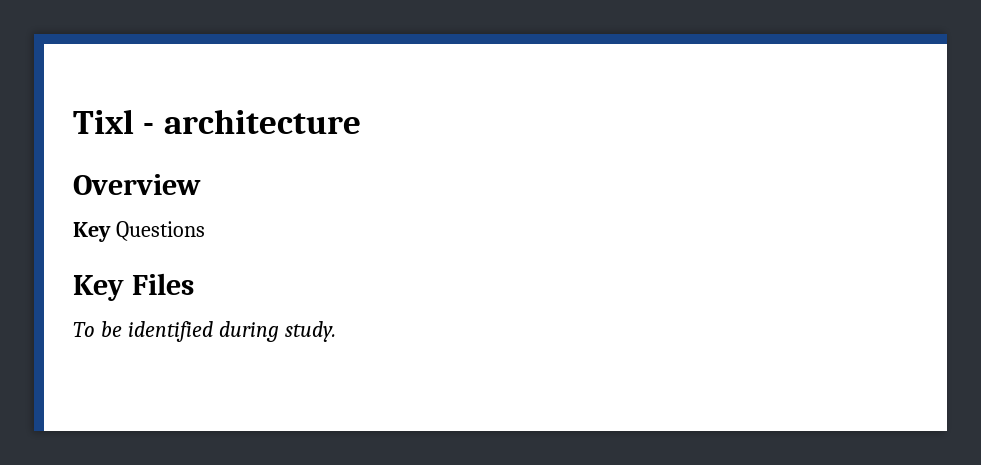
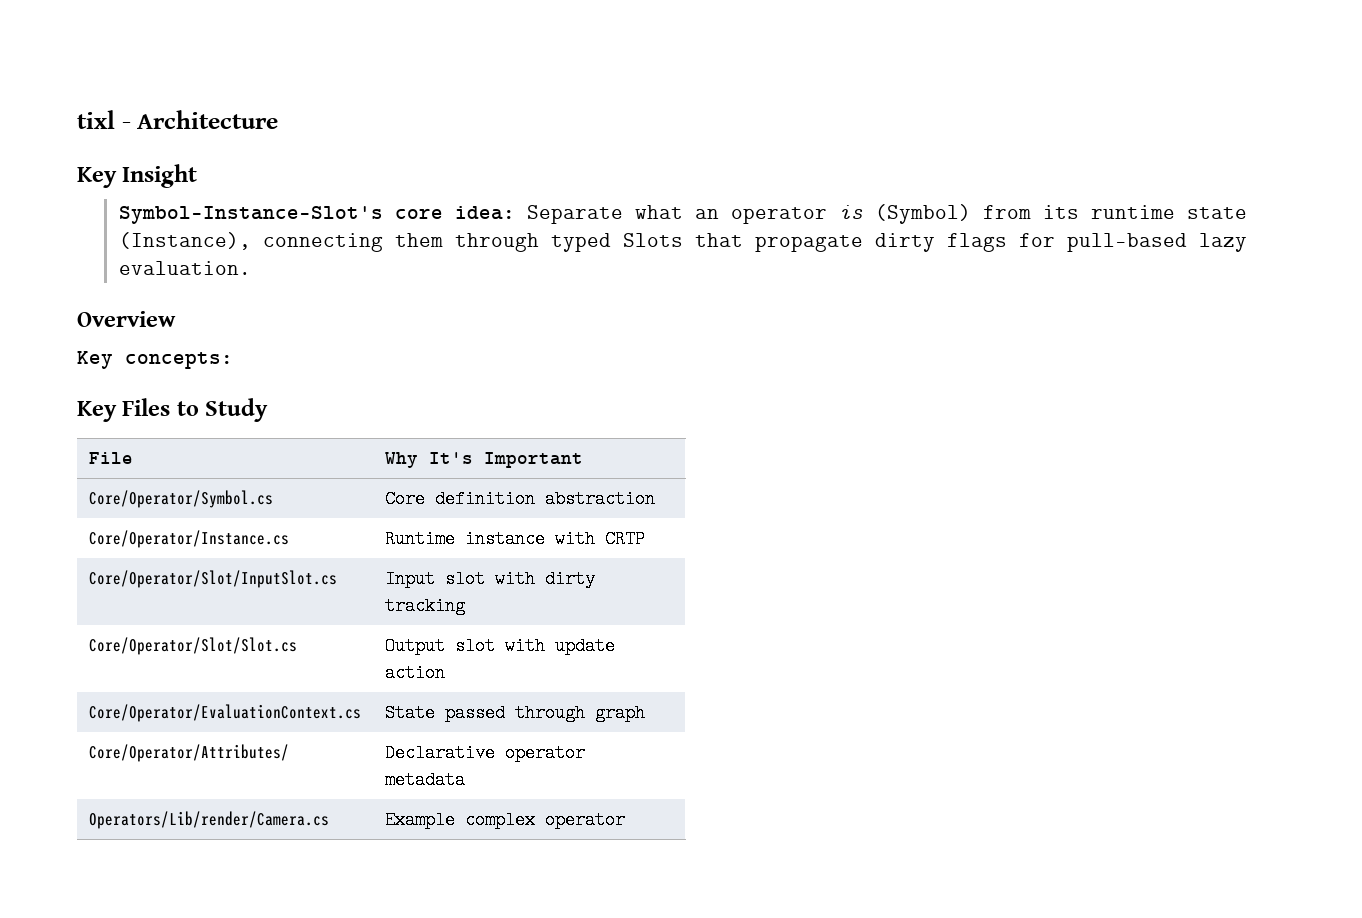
[73,109,361,134] Tixl - architecture -> [77,110,279,129] [77,164,198,188] [118,204,1247,224] [118,232,1247,252] [118,261,251,275] tixl - Architecture // Key Insight // Symbol-Instance-Slot's core idea: Separate what an operator is (Symbol) from its runtime state (Instance), connecting them through typed Slots that propagate dirty flags for pull-based lazy evaluation.
[115,221,205,241] Questions -> [125,352,233,369] concepts:
[73,321,336,342] // To be identified during study. -> [176,398,269,422] [88,452,133,464] [384,452,583,468] [88,490,273,508] [384,490,655,508] [88,530,289,548] [384,530,645,548] [88,570,337,588] [384,570,595,588] [384,597,465,615] [88,637,297,655] [384,637,615,655] [384,664,445,682] [88,704,361,722] [384,704,645,722] [88,744,289,762] [384,744,585,762] [384,771,465,789] [88,811,329,829] [384,811,625,829] to Study // File | Why It's Important // Core/Operator/Symbol.cs | Core definition abstraction // Core/Operator/Instance.cs | Runtime instance with CRTP // Core/Operator/Slot/InputSlot.cs | Input slot with dirty tracking // Core/Operator/Slot/Slot.cs | Output slot with update action // Core/Operator/EvaluationContext.cs | State passed through graph // Core/Operator/Attributes/ | Declarative operator metadata // Operators/Lib/render/Camera.cs | Example complex operator

